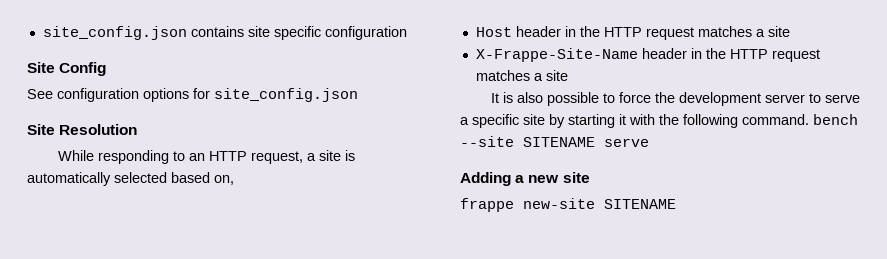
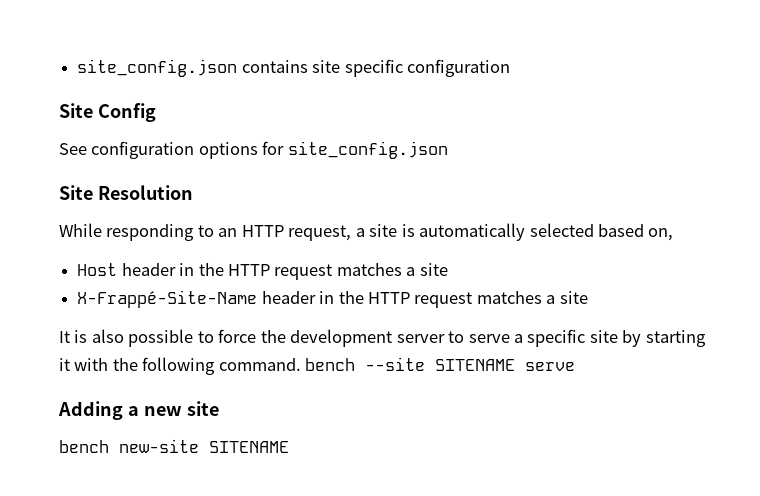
[475,48,638,62] X-Frappe-Site-Name -> [77,290,258,308] X-Frappé-Site-Name
[460,198,514,212] frappe -> [59,440,109,453] bench

